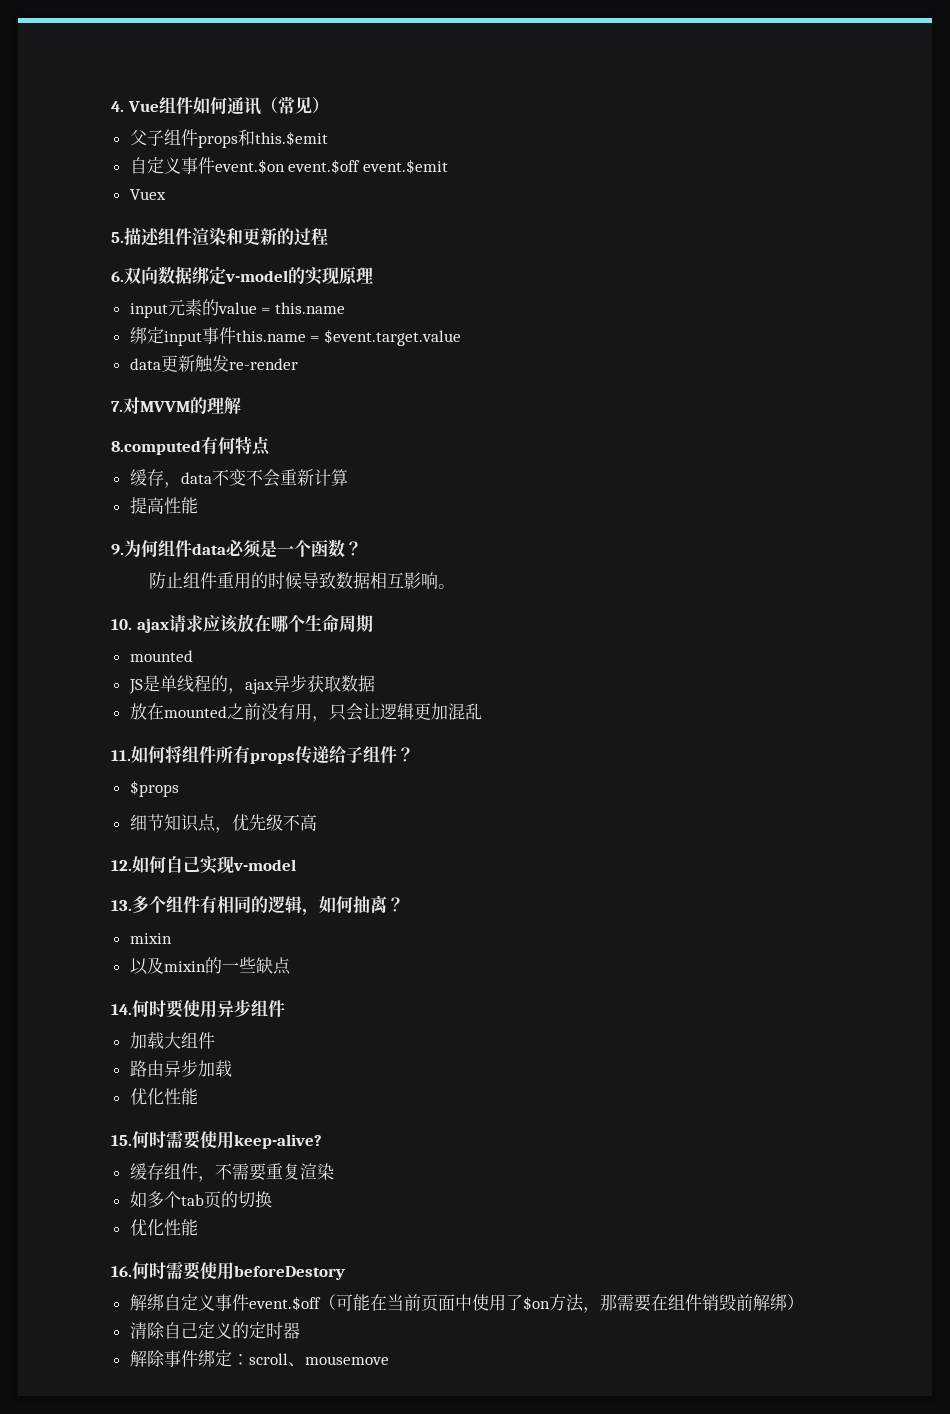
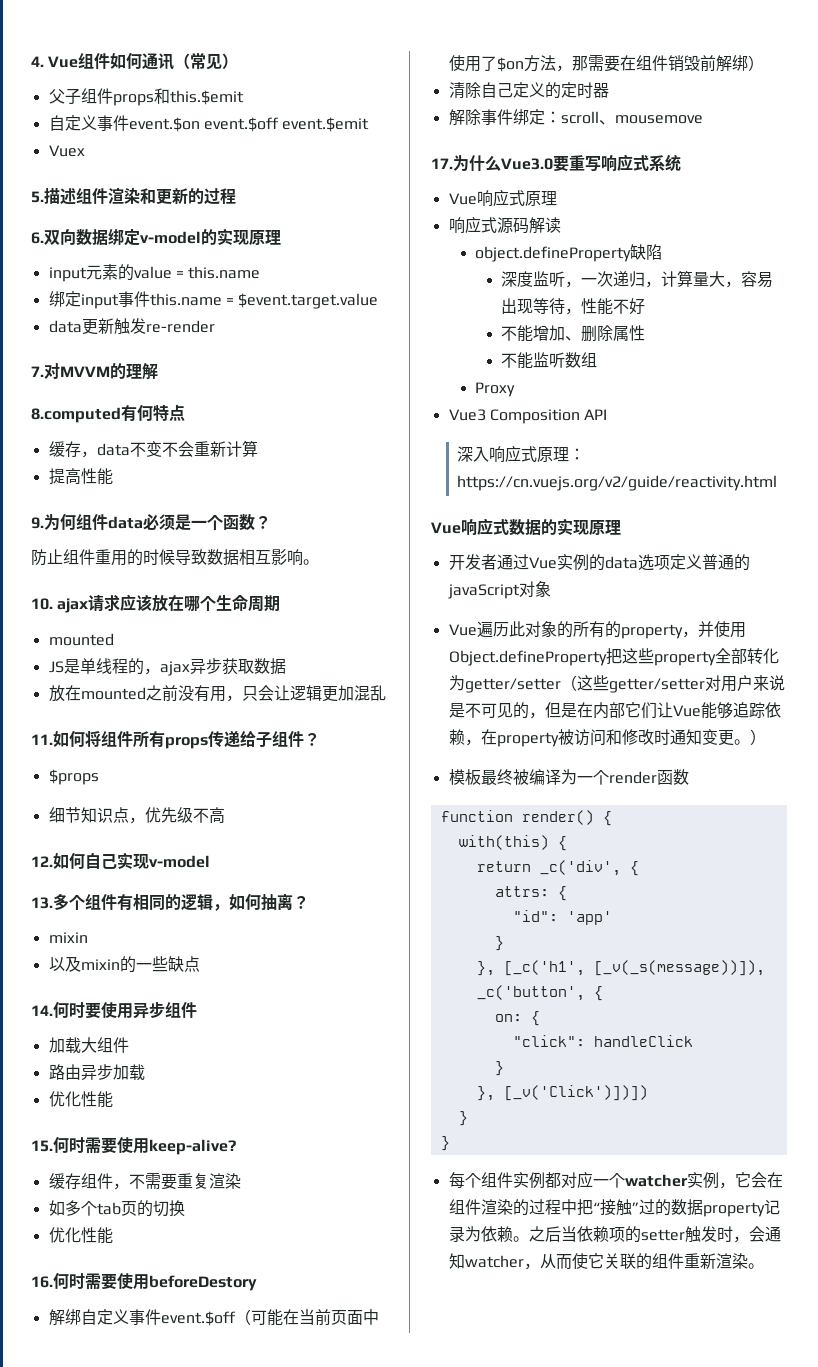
(389, 1360) none -> [431,154,681,172] [448,189,557,207] [448,216,561,234] [474,244,662,262] [501,270,774,288] [501,298,646,315] [501,325,646,342] [501,352,598,369] [474,382,515,397] [448,409,608,424] [457,445,586,463] [457,475,778,491] [431,518,621,536] [448,554,750,571] [447,581,551,599] [448,621,746,639] [448,648,779,666] [448,675,785,693] [448,702,781,719] [448,729,766,747] [448,769,689,785] [440,810,612,826] [458,835,567,851] [476,860,639,876] [494,886,567,901] [512,910,612,925] [494,936,504,951] [476,960,765,976] [476,985,603,1001] [494,1011,540,1026] [512,1035,693,1047] [494,1061,504,1076] [476,1085,648,1101] [458,1111,468,1126] [440,1136,450,1151] [448,1171,783,1189] [448,1199,780,1217] [448,1226,781,1243] [448,1253,764,1270] // 17.为什么Vue3.0要重写响应式系统 // Vue响应式原理 // 响应式源码解读 // object.defineProperty缺陷 // 深度监听，一次递归，计算量大，容易出现等待，性能不好 // 不能增加、删除属性 // 不能监听数组 // Proxy // Vue3 Composition API // 深入响应式原理：https://cn.vuejs.org/v2/guide/reactivity.html // Vue响应式数据的实现原理 // 开发者通过Vue实例的data选项定义普通的javaScript对象 // Vue遍历此对象的所有的property，并使用Object.defineProperty把这些property全部转化为getter/setter（这些getter/setter对用户来说是不可见的，但是在内部它们让Vue能够追踪依赖，在property被访问和修改时通知变更。） // 模板最终被编译为一个render函数 // function render() { // with(this) { // return _c('div', { // attrs: { // "id": 'app' // } // }, [_c('h1', [_v(_s(message))]), _c('button', { // on: { // "click": handleClick // } // }, [_v('Click')])]) // } // } // 每个组件实例都对应一个watcher实例，它会在组件渲染的过程中把“接触”过的数据property记录为依赖。之后当依赖项的setter触发时，会通知watcher，从而使它关联的组件重新渲染。

